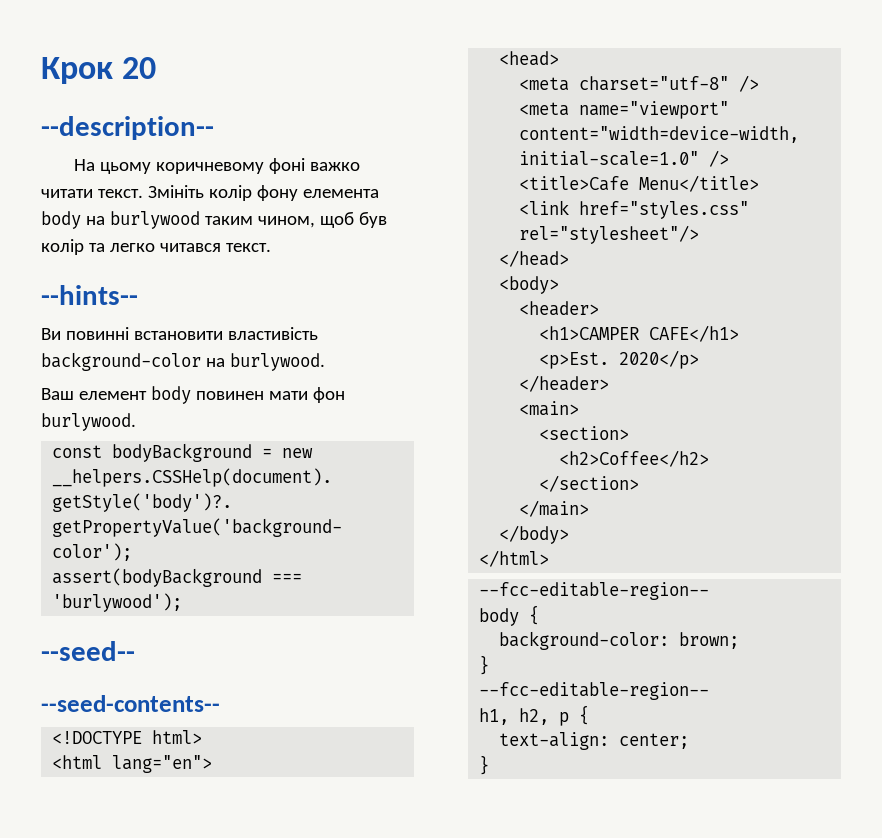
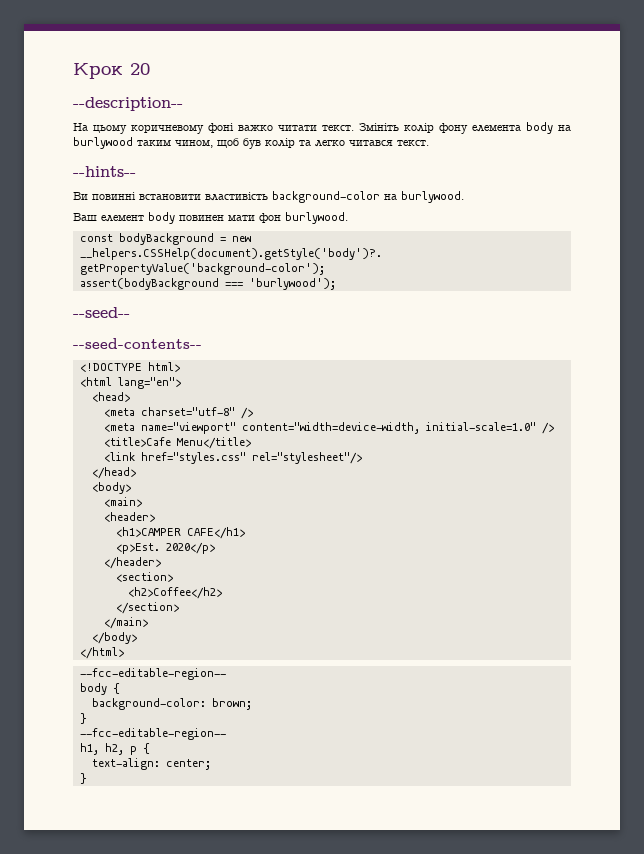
(560, 285) none -> [103,497,142,507] // <main>
[519,401,580,416] // <main> -> (161, 563) none

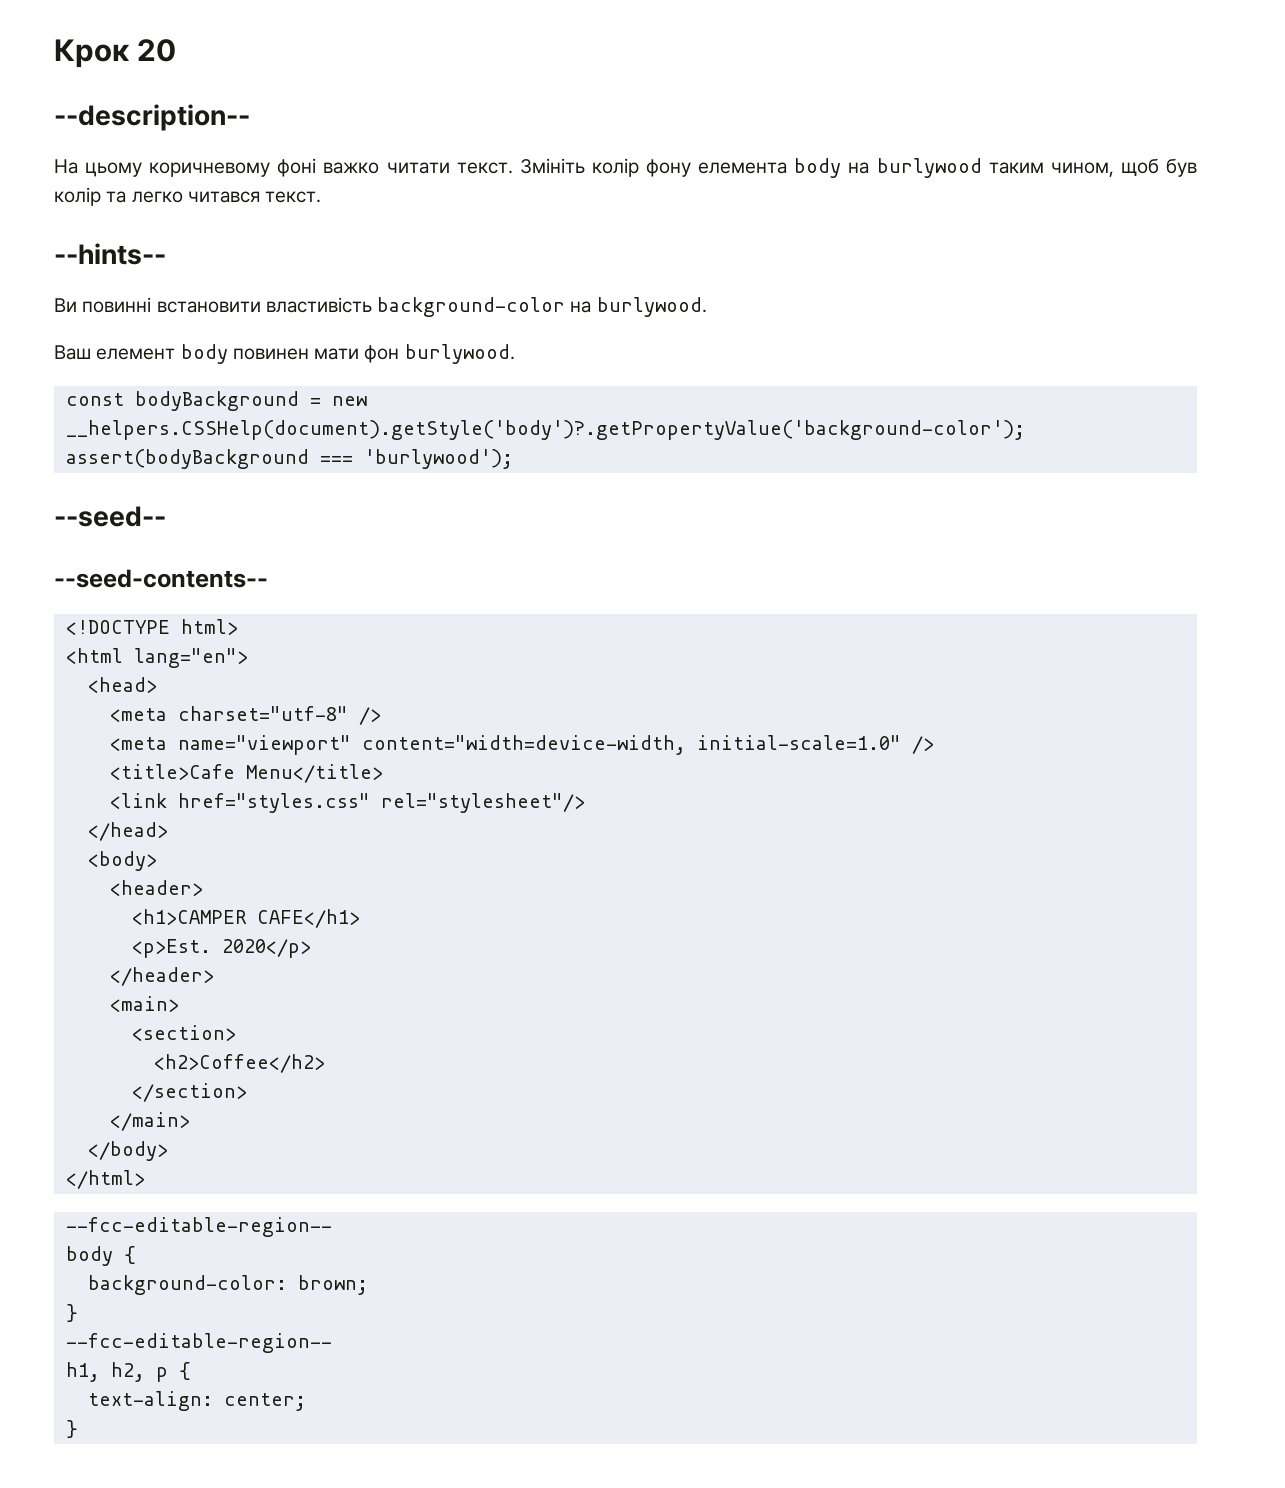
[103,497,142,507] // <main> -> (157, 861) none
(161, 563) none -> [109,996,179,1012] // <main>

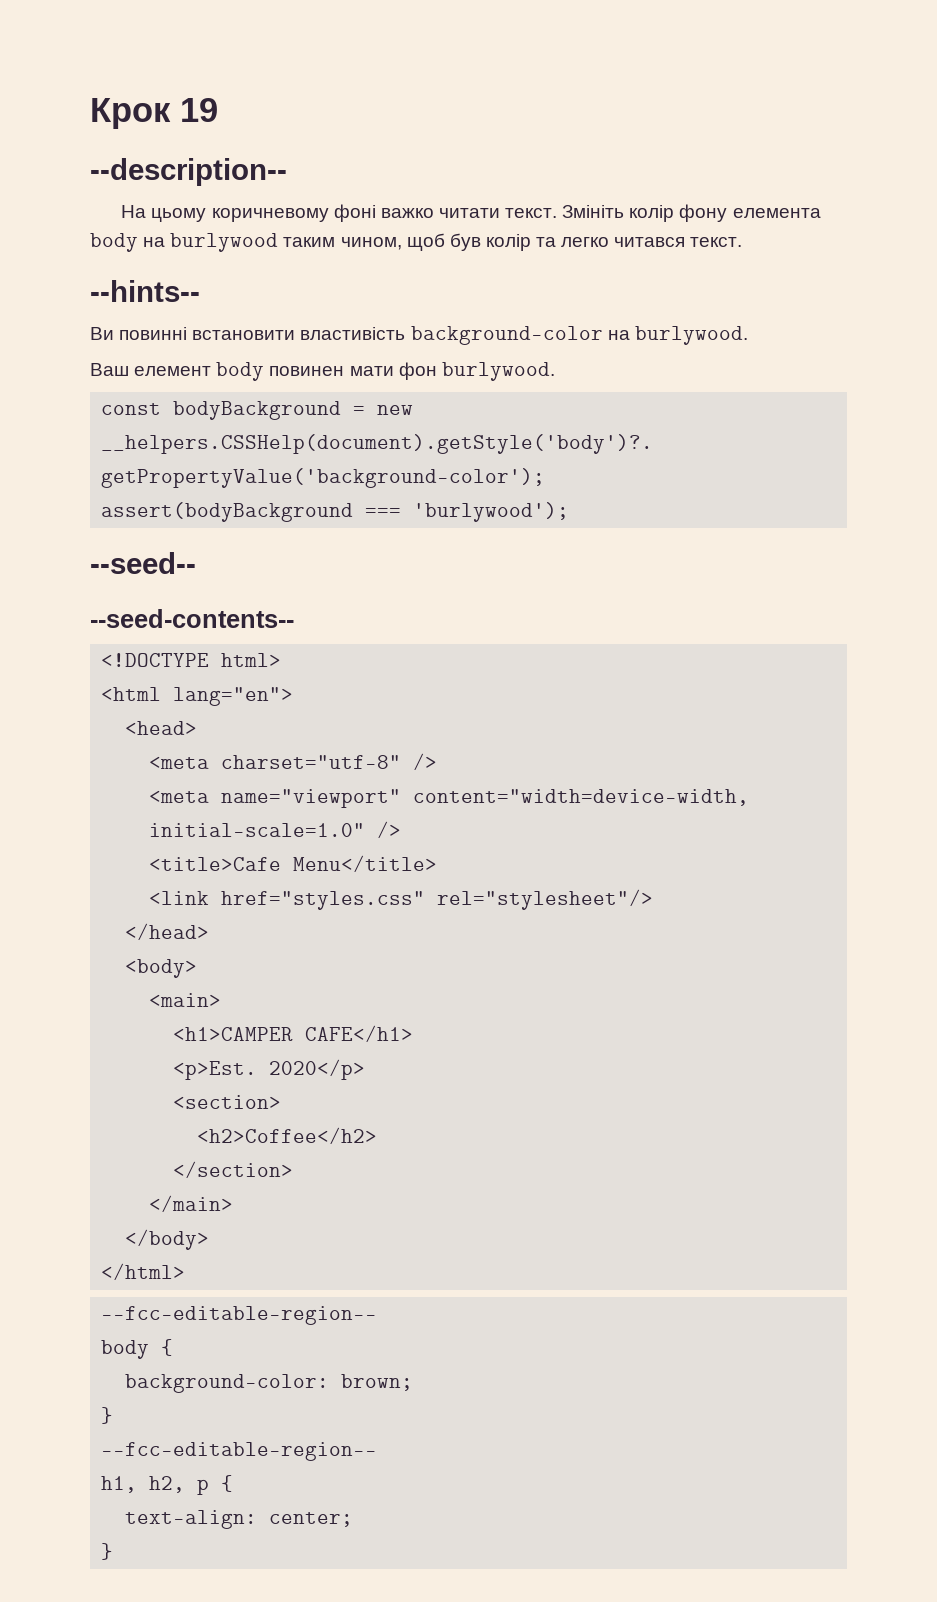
[137,39,177,62] 20 -> [180,98,218,122] 19
[109,880,203,896] <header> -> [149,993,222,1007] <main>
[109,967,214,986] [109,996,179,1012] // </header> // <main> -> (366, 1069) none

